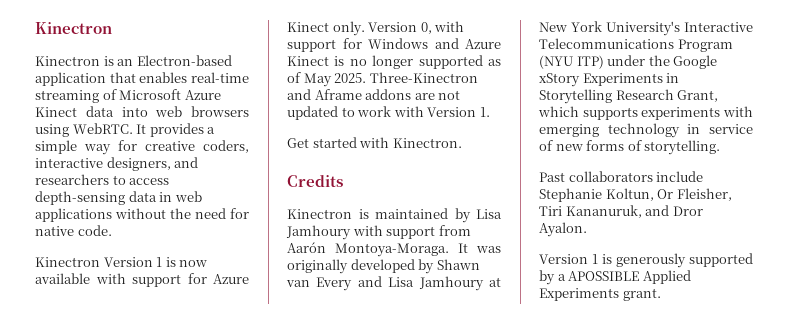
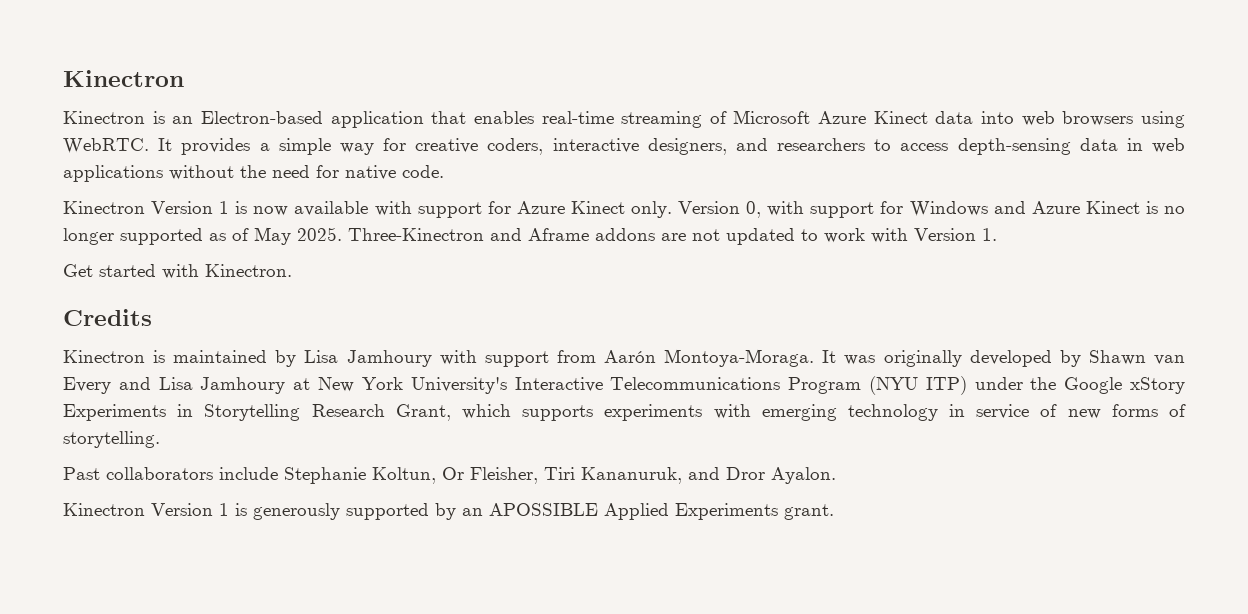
(587, 229) none -> [63,503,145,516] Kinectron
[557,274,566,281] a -> [462,508,483,516] an

